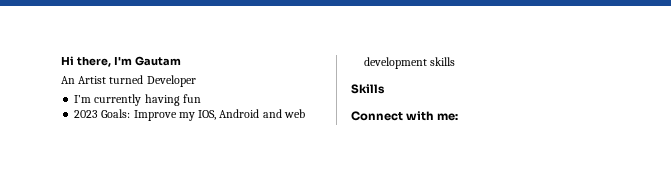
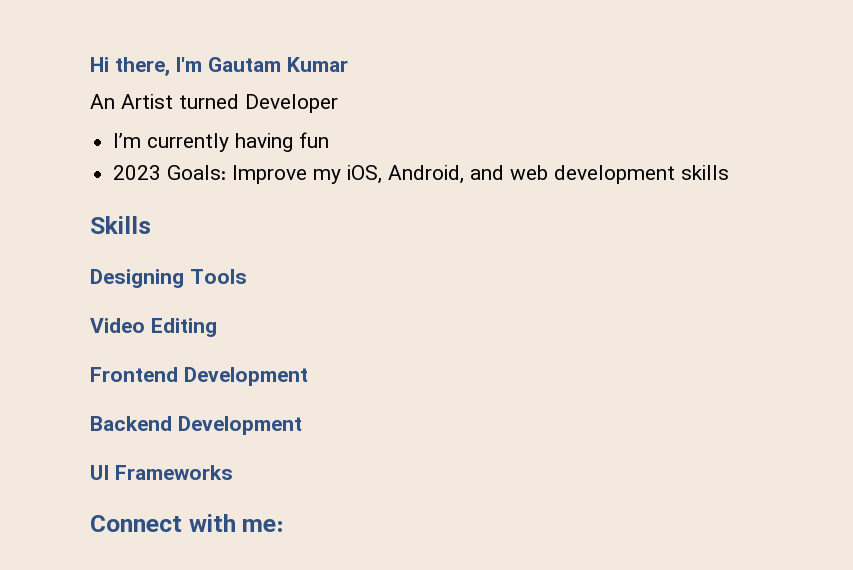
(181, 61) none -> [286,57,348,72] Kumar
[198,109,260,120] IOS, Android -> [347,165,465,184] iOS, Android,
(385, 89) none -> [90,269,247,288] [90,318,217,337] [90,367,308,386] [90,416,302,435] [90,465,233,480] // Designing Tools // Video Editing // Frontend Development // Backend Development // UI Frameworks

